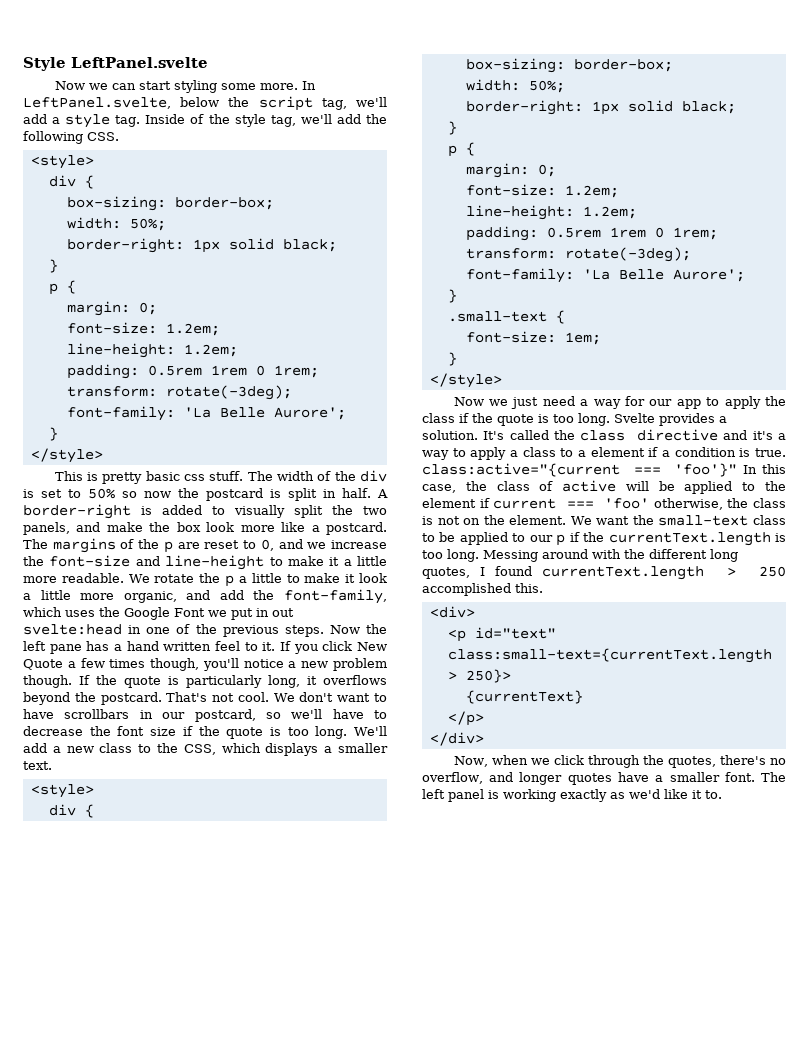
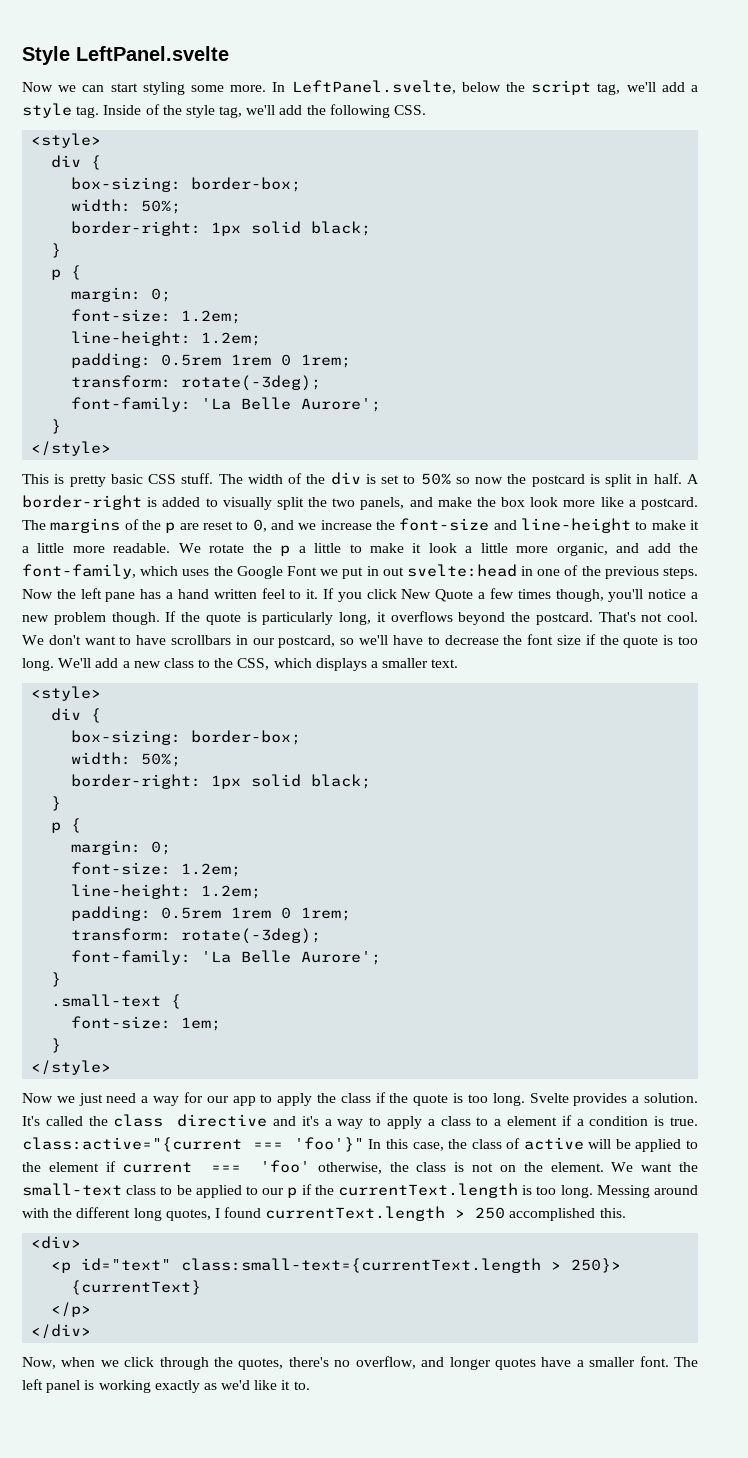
[184,474,206,481] css -> [148,474,177,484] CSS

